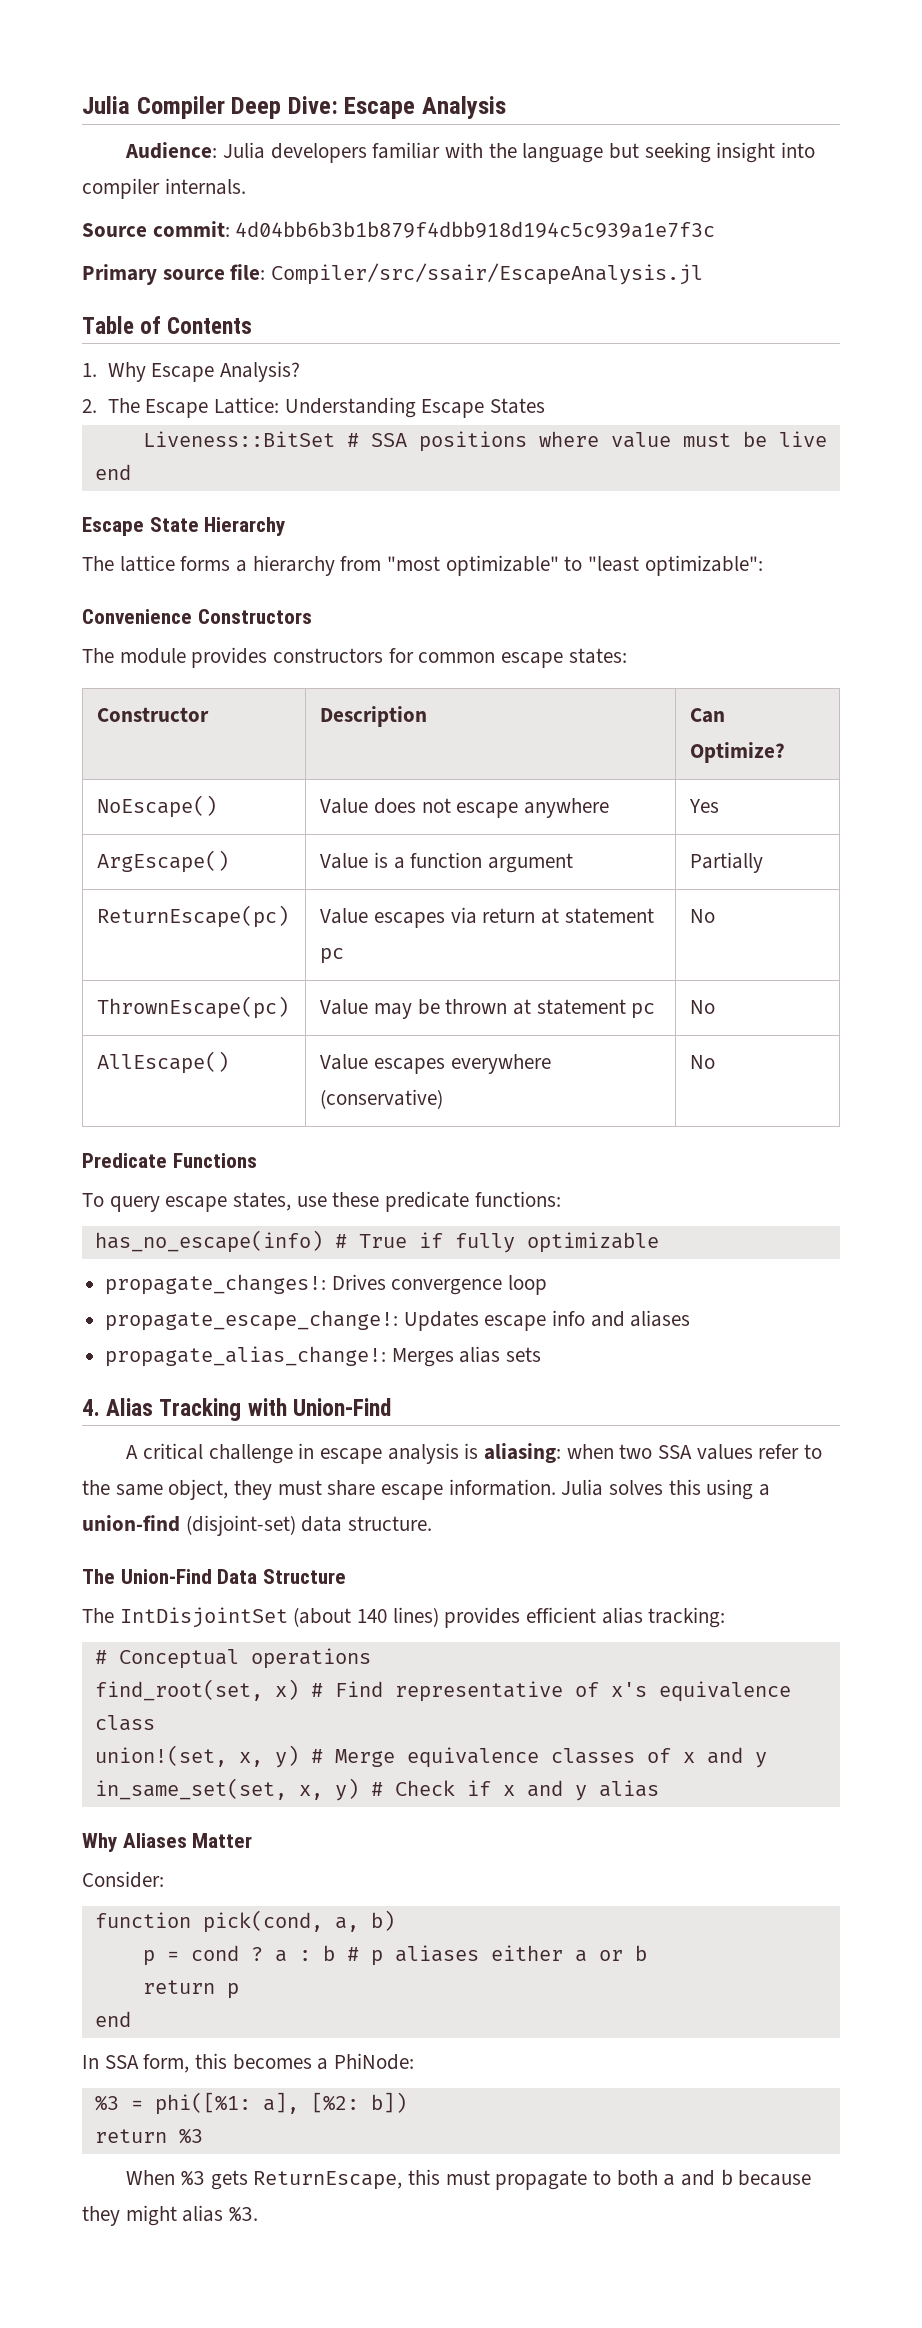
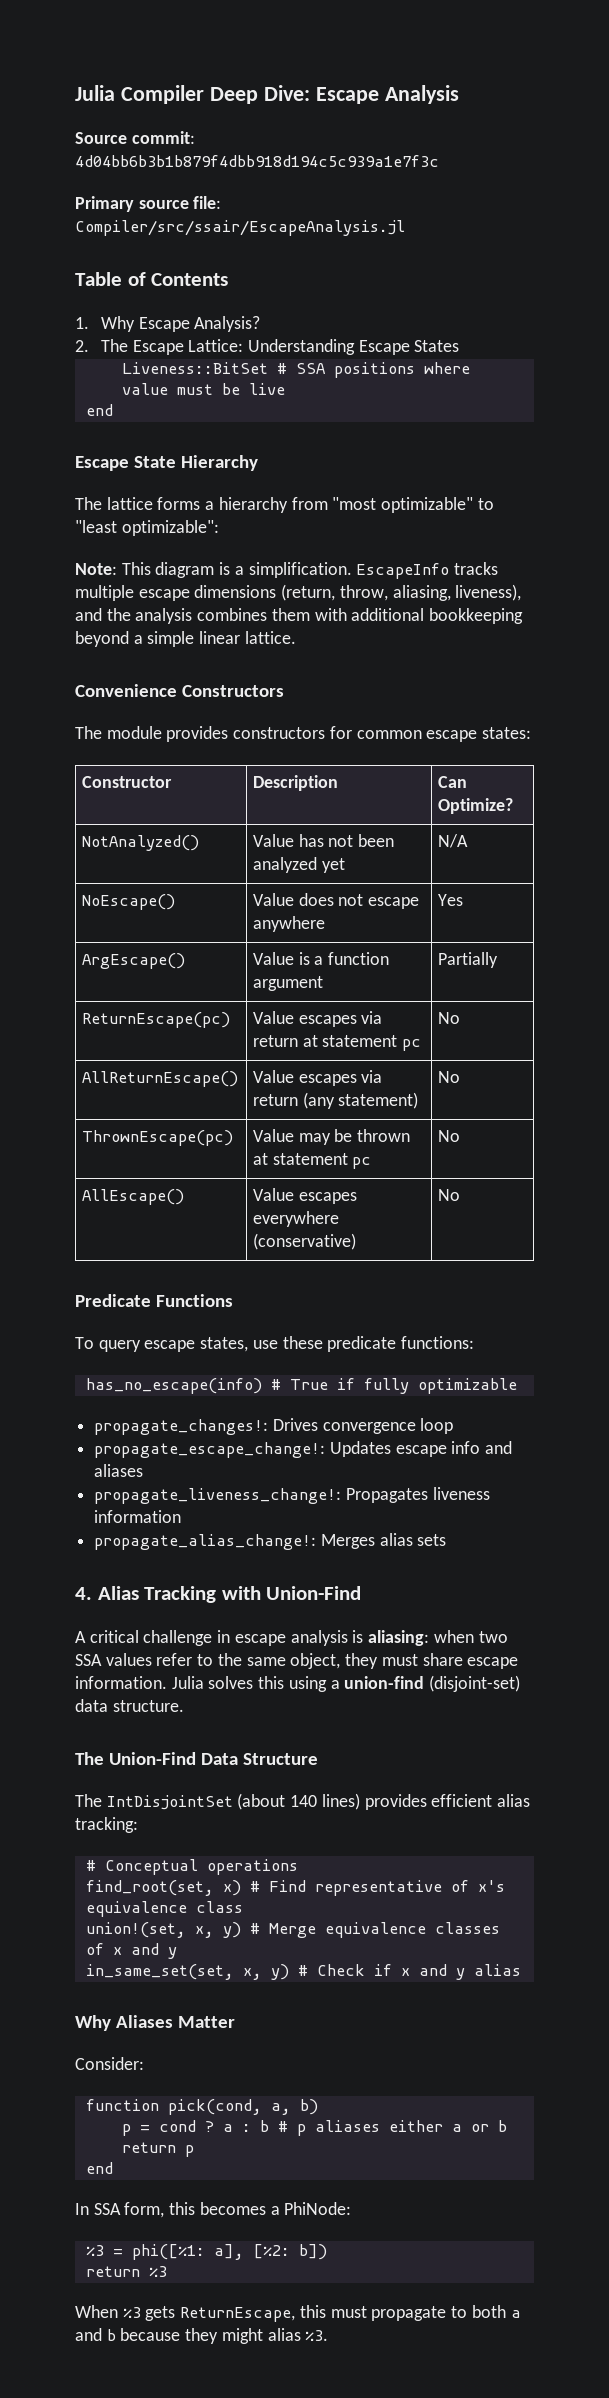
[125,142,816,163] [82,178,246,199] // Audience: Julia developers familiar with the language but seeking insight into compiler internals. -> (459, 94) none
(763, 565) none -> [75,562,499,579] [75,584,522,601] [75,608,524,624] [75,631,296,647] // Note: This diagram is a simplification. EscapeInfo tracks multiple escape dimensions (return, throw, aliasing, liveness), and the analysis combines them with additional bookkeeping beyond a simple linear lattice.
(786, 752) none -> [82,835,200,851] [253,834,395,847] [253,857,345,873] [438,834,469,848] // NotAnalyzed() | Value has not been analyzed yet | N/A
(716, 916) none -> [82,1071,239,1087] [253,1070,383,1086] [253,1092,419,1109] [438,1071,461,1083] // AllReturnEscape() | Value escapes via return (any statement) | No
(691, 1318) none -> [94,1487,490,1504] [94,1510,182,1523] // propagate_liveness_change!: Propagates liveness information

